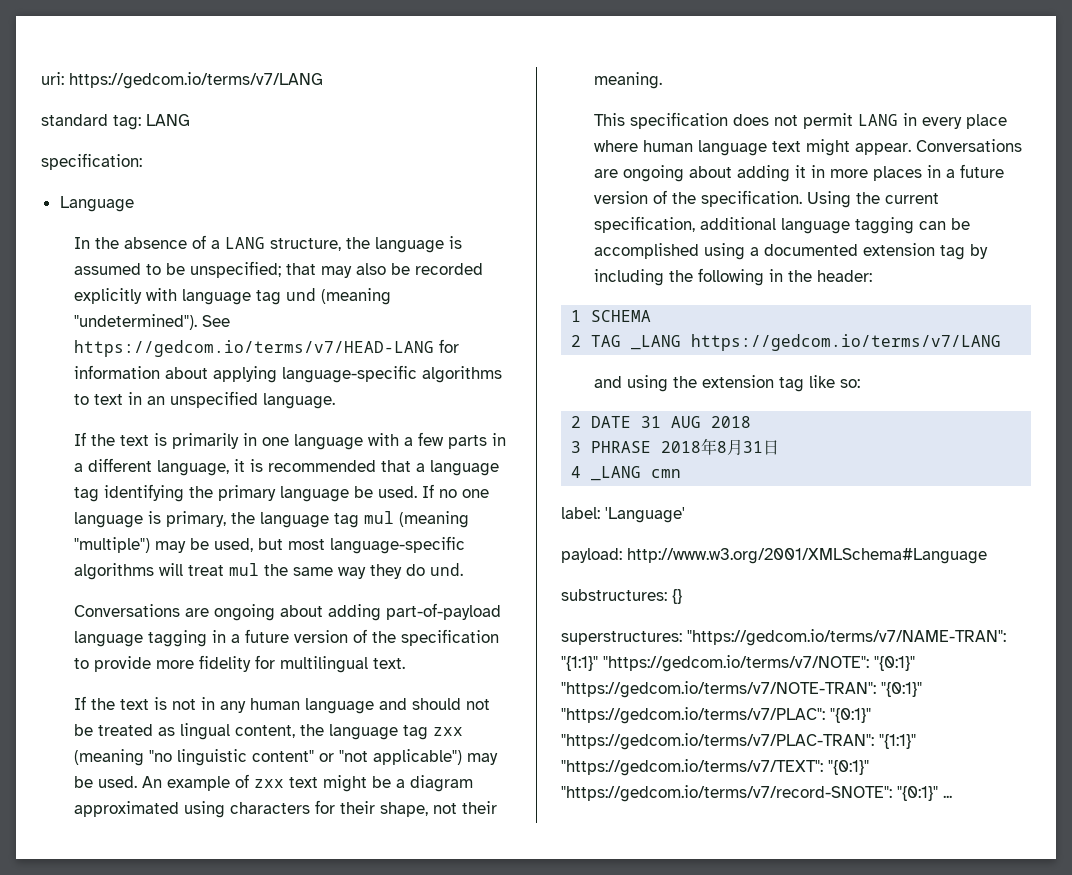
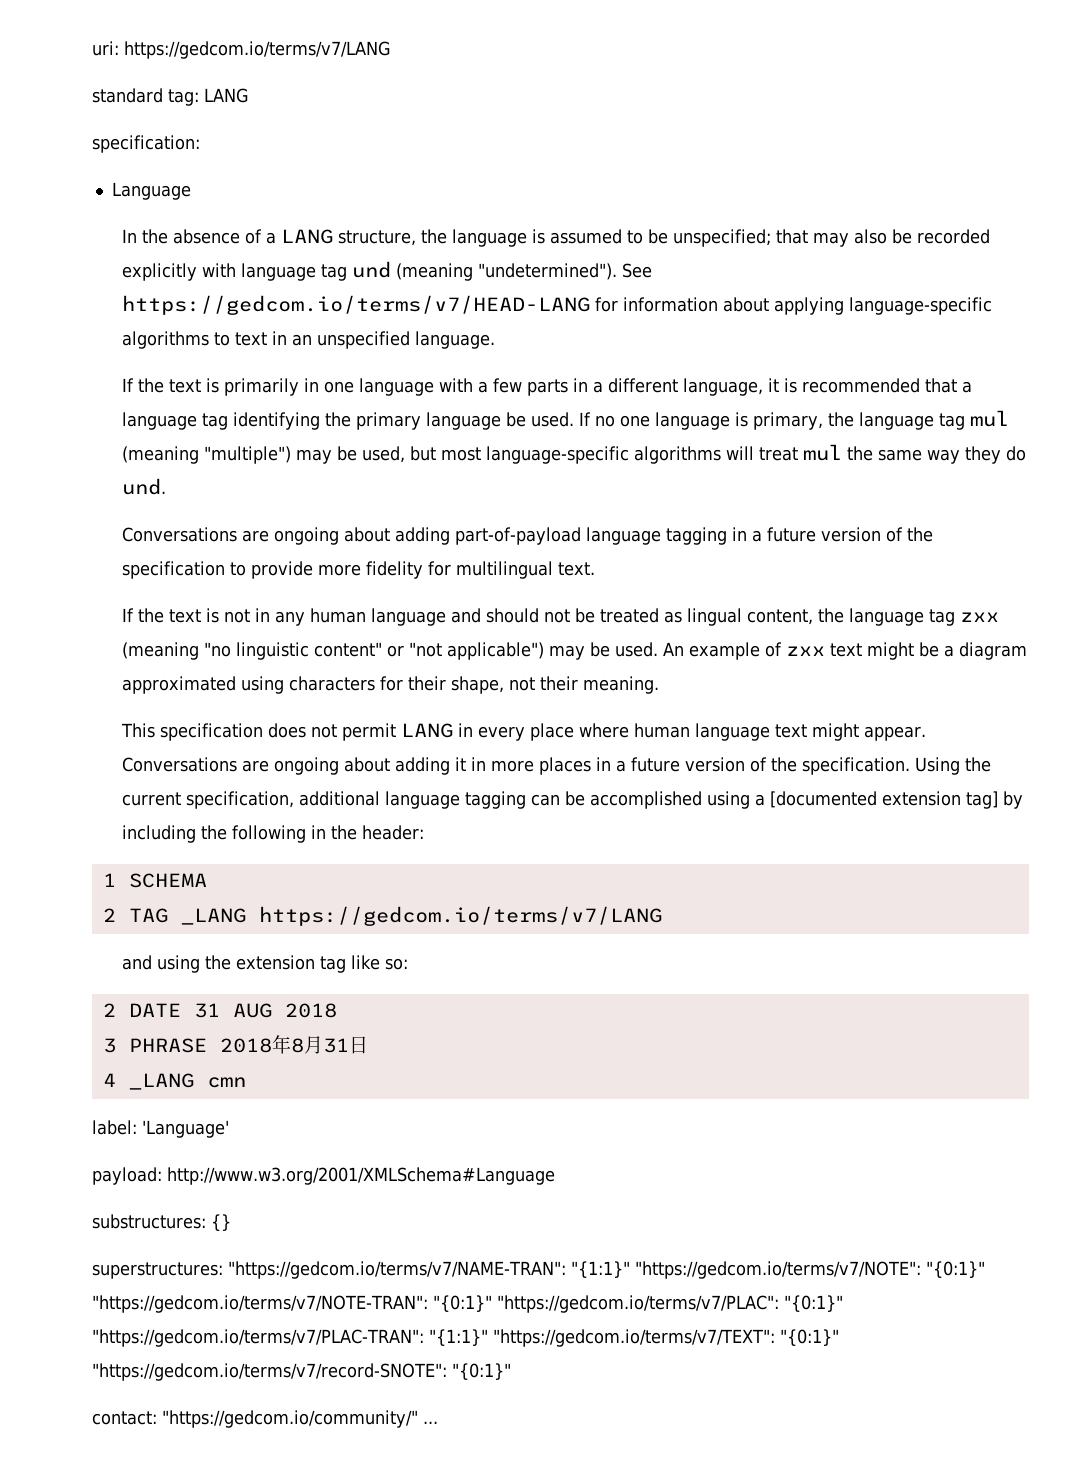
[764,243,966,260] documented extension tag -> [770,791,999,809] [documented extension tag]
(938, 793) none -> [92,1410,418,1428] // contact: "https://gedcom.io/community/"

